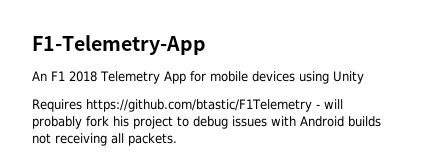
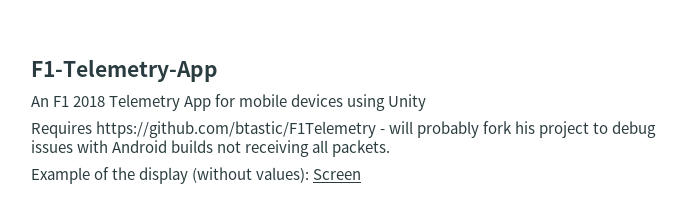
(177, 139) none -> [31,167,362,184] // Example of the display (without values): Screen

